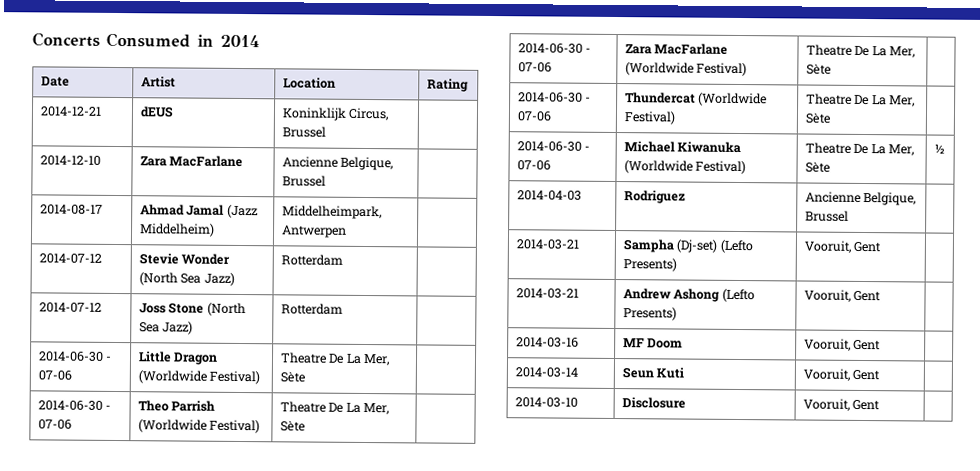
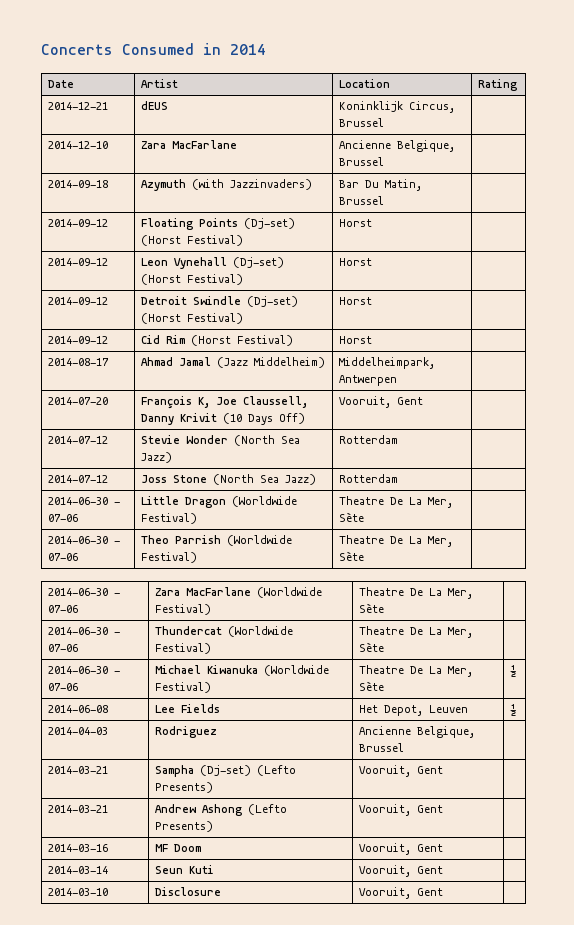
(326, 181) none -> [47,180,108,188] [140,179,312,191] [338,179,422,191] [338,196,384,205] [47,219,108,227] [140,218,295,230] [140,235,243,246] [338,219,372,227] [47,258,108,266] [140,257,284,269] [140,274,243,285] [338,258,372,266] [47,297,108,305] [140,296,298,307] [140,313,243,324] [338,297,372,305] [47,336,108,344] [140,335,293,346] [338,336,372,344] // 2014-09-18 | Azymuth (with Jazzinvaders) | Bar Du Matin, Brussel | // 2014-09-12 | Floating Points (Dj-set) (Horst Festival) | Horst | // 2014-09-12 | Leon Vynehall (Dj-set) (Horst Festival) | Horst | // 2014-09-12 | Detroit Swindle (Dj-set) (Horst Festival) | Horst | // 2014-09-12 | Cid Rim (Horst Festival) | Horst |
(347, 231) none -> [47,397,108,405] [140,396,308,409] [140,413,305,425] [338,396,423,408] // 2014-07-20 | François K, Joe Claussell, Danny Krivit (10 Days Off) | Vooruit, Gent |
(945, 149) none -> [47,705,108,713] [154,704,220,713] [358,705,468,716] [509,704,517,716] // 2014-06-08 | Lee Fields | Het Depot, Leuven | ½

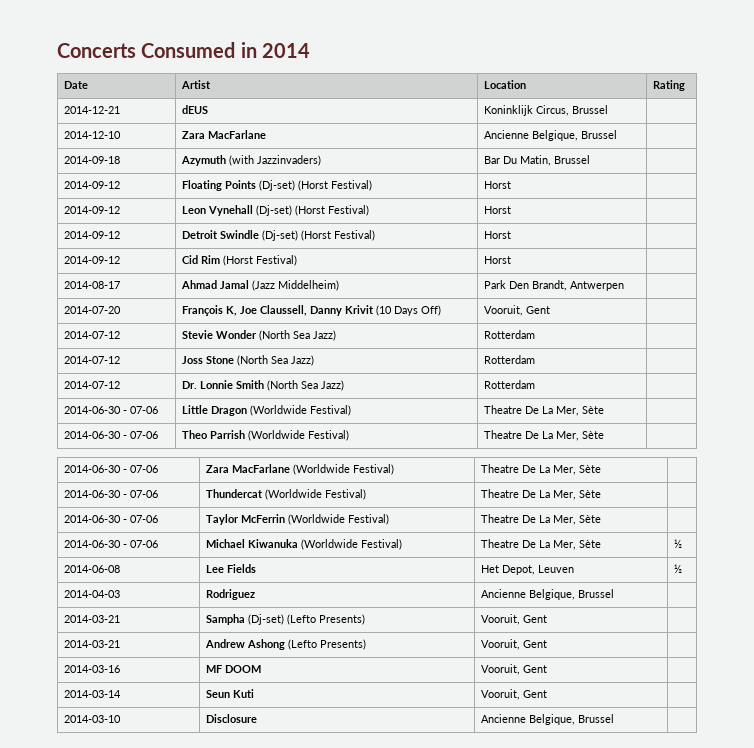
[338,357,435,369] Middelheimpark, -> [483,280,567,291] Park Den Brandt,
(398, 478) none -> [63,381,120,389] [181,380,344,391] [483,380,535,389] // 2014-07-12 | Dr. Lonnie Smith (North Sea Jazz) | Rotterdam |
(384, 647) none -> [63,515,158,523] [205,514,389,525] [480,514,601,525] // 2014-06-30 - 07-06 | Taylor McFerrin (Worldwide Festival) | Theatre De La Mer, Sète |
[173,844,201,852] Doom -> [224,665,261,673] DOOM
[358,887,443,899] Vooruit, Gent -> [480,714,614,725] Ancienne Belgique, Brussel

